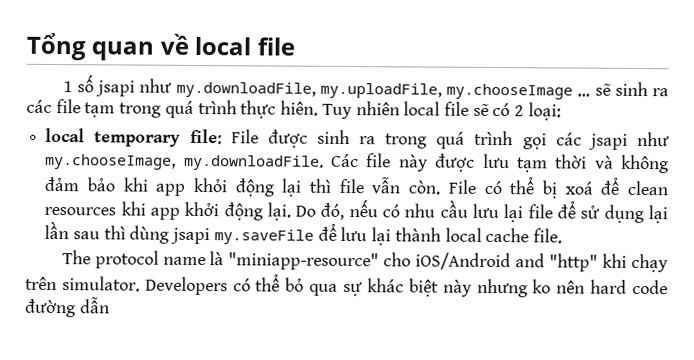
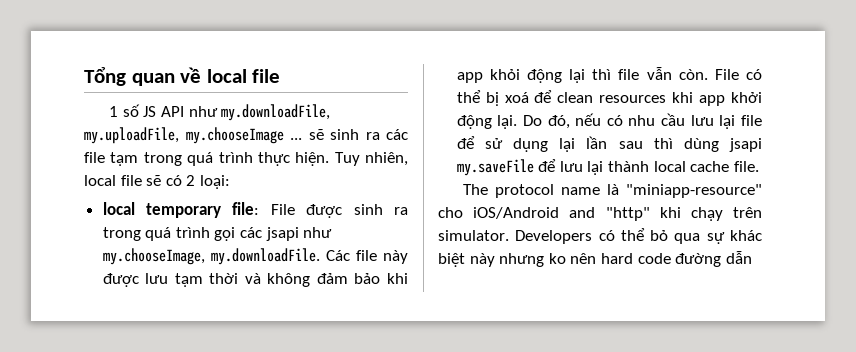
[95,80,136,97] jsapi -> [143,106,185,117] JS API
[280,100,400,120] hiên. Tuy nhiên -> [295,152,408,166] hiện. Tuy nhiên,

